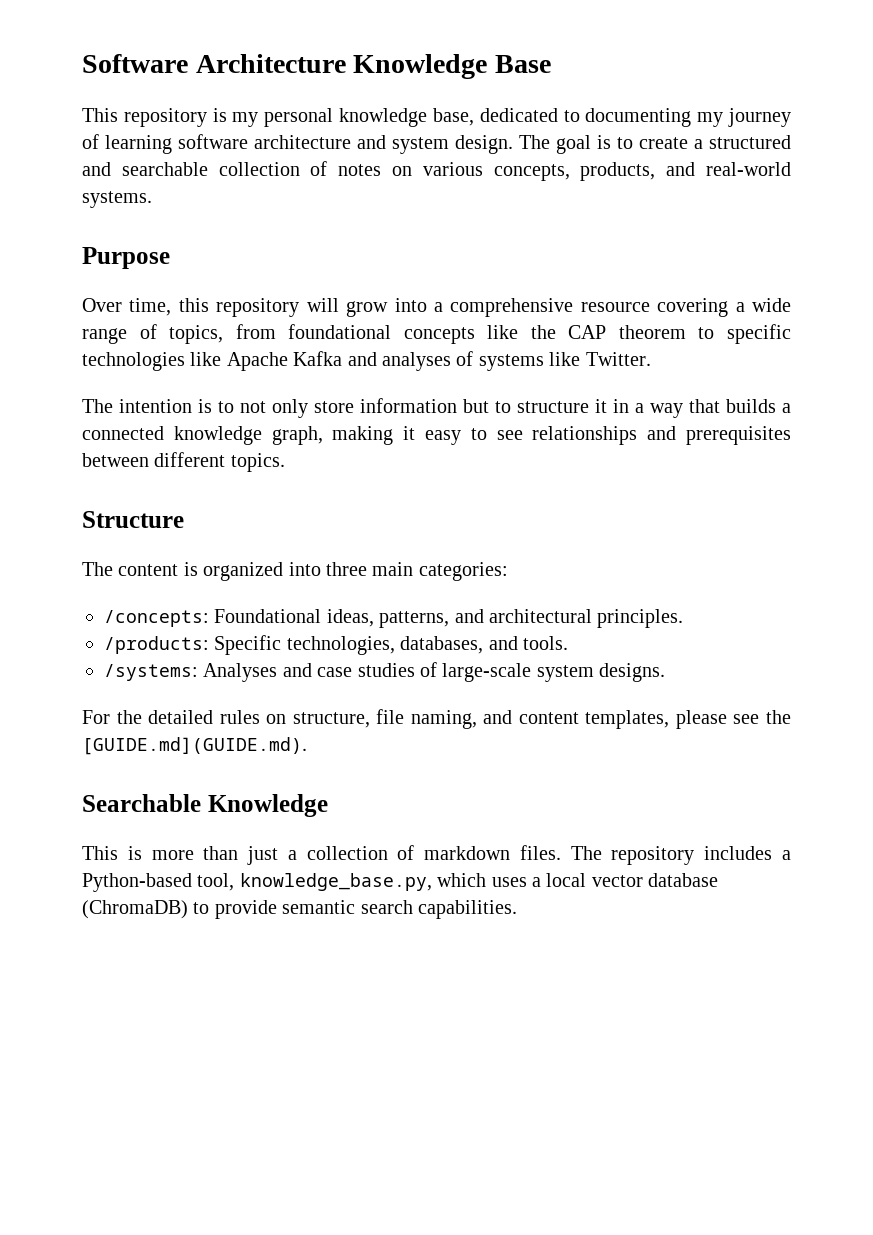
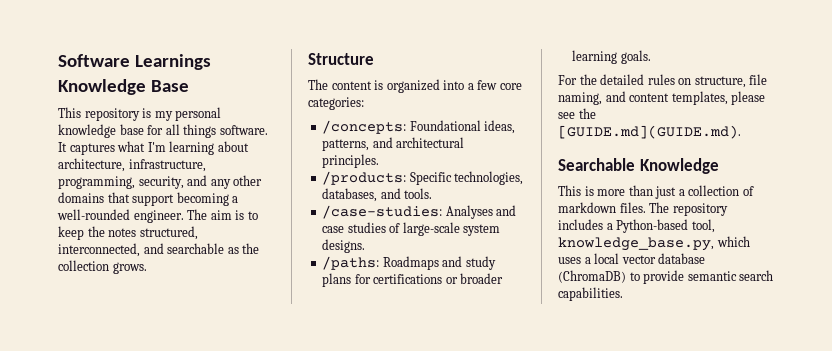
[195,54,346,73] Architecture -> [135,54,212,70] Learnings
[432,108,791,127] [82,134,791,154] [82,161,791,181] [82,191,152,208] [82,247,170,269] [82,298,791,317] [82,324,791,344] [82,351,651,371] [82,398,791,418] [82,426,791,445] [82,452,285,472] base, dedicated to documenting my journey of learning software architecture and system design. The goal is to create a structured and searchable collection of notes on various concepts, products, and real-world systems. // Purpose // Over time, this repository will grow into a comprehensive resource covering a wide range of topics, from foundational concepts like the CAP theorem to specific technologies like Apache Kafka and analyses of systems like Twitter. // The intention is to not only store information but to structure it in a way that builds a connected knowledge graph, making it easy to see relationships and prerequisites between different topics. -> [119,124,268,138] [58,141,249,155] [58,158,206,172] [58,175,263,189] [58,192,239,206] [57,209,258,223] [58,226,198,240] [58,243,260,257] [58,260,147,274] base for all things software. It captures what I'm learning about architecture, infrastructure, programming, security, and any other domains that support becoming a well-rounded engineer. The aim is to keep the notes structured, interconnected, and searchable as the collection grows.
[326,562,414,576] three main -> [467,80,522,90] a few core
[104,664,198,681] /systems: -> [322,205,443,219] /case-studies:
(666, 672) none -> [322,256,496,270] [322,273,504,287] [572,50,651,64] // /paths: Roadmaps and study plans for certifications or broader learning goals.

